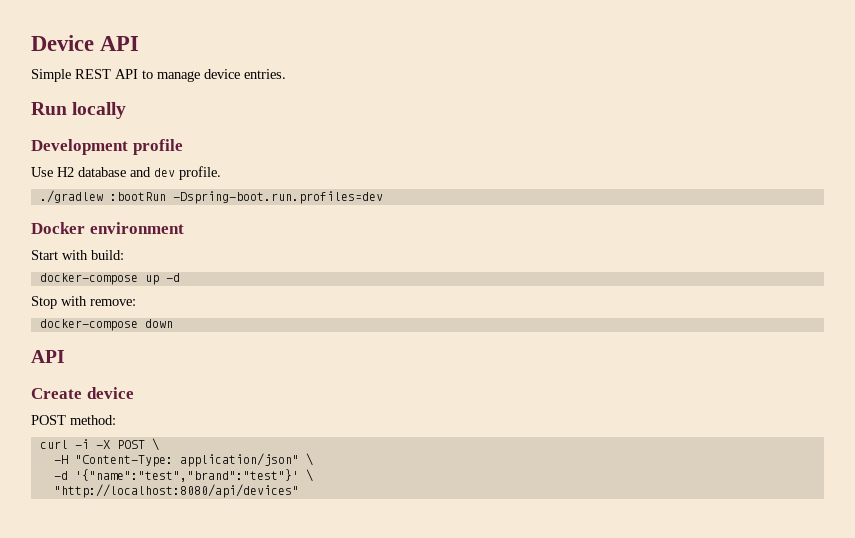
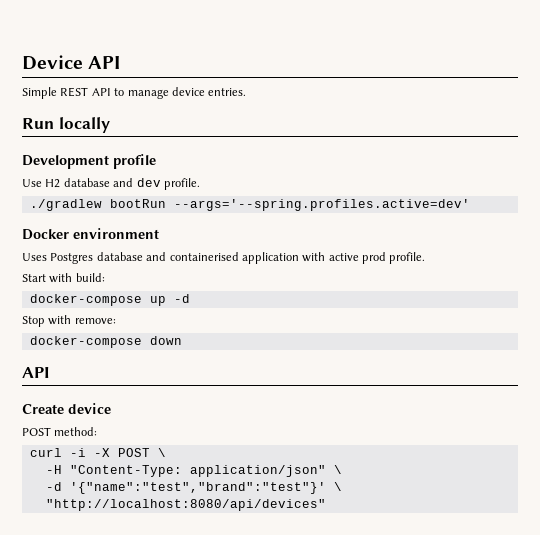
[109,191,383,204] :bootRun -Dspring-boot.run.profiles=dev -> [109,199,470,211] bootRun --args='--spring.profiles.active=dev'
(184, 228) none -> [22,252,426,264] // Uses Postgres database and containerised application with active prod profile.

